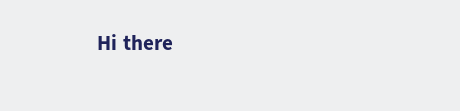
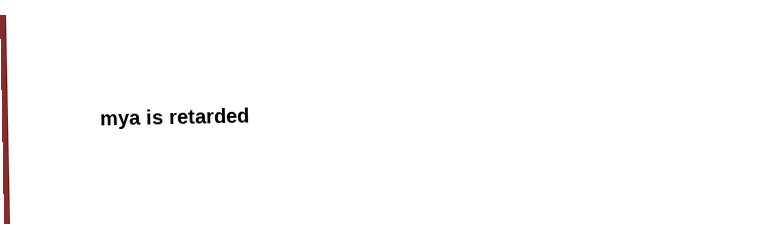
[97,34,173,50] Hi there -> [99,107,250,130] mya is retarded

